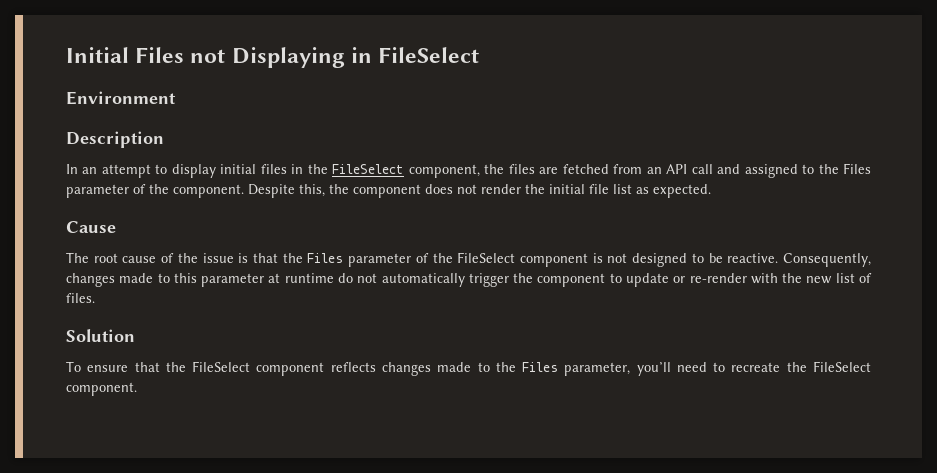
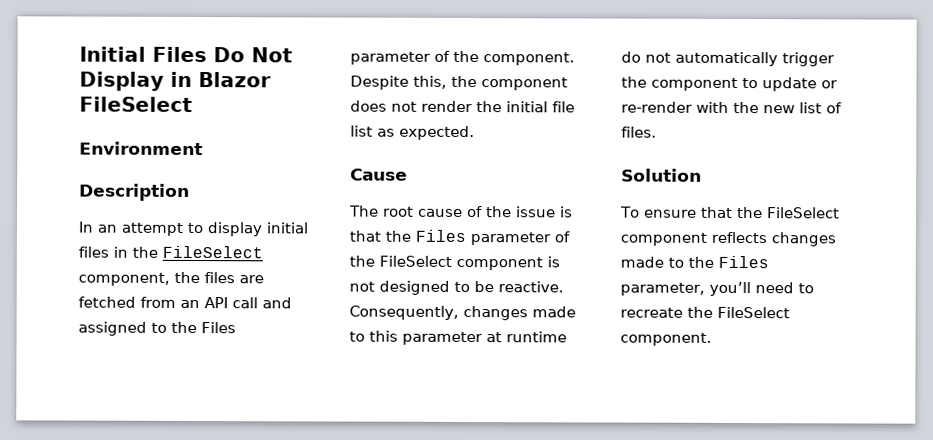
[190,47,372,68] not Displaying in -> [213,47,293,63] [79,71,271,91] Do Not Display in Blazor

